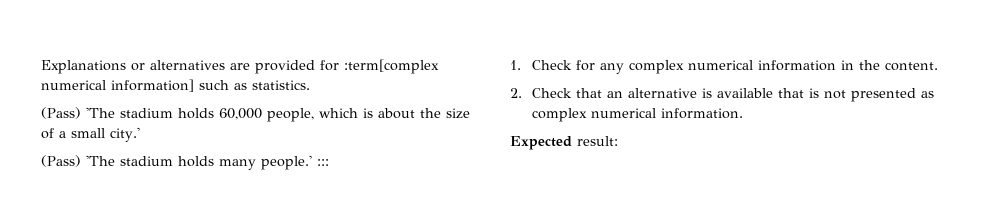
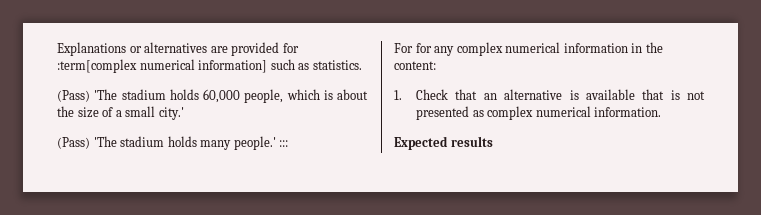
[510,60,573,70] 1. Check -> [394,43,413,53] For
[885,62,939,71] [510,88,522,98] content. // 2. -> [394,61,436,70] [394,90,402,100] content: // 1.
[577,136,618,146] result: -> [450,136,493,147] results

